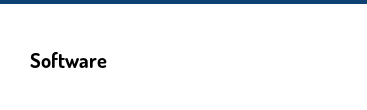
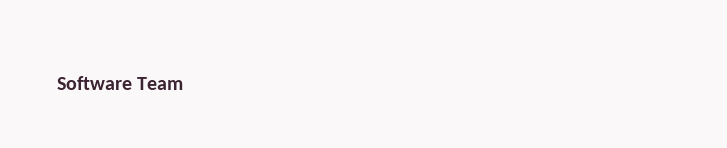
(107, 60) none -> [137,77,184,90] Team

